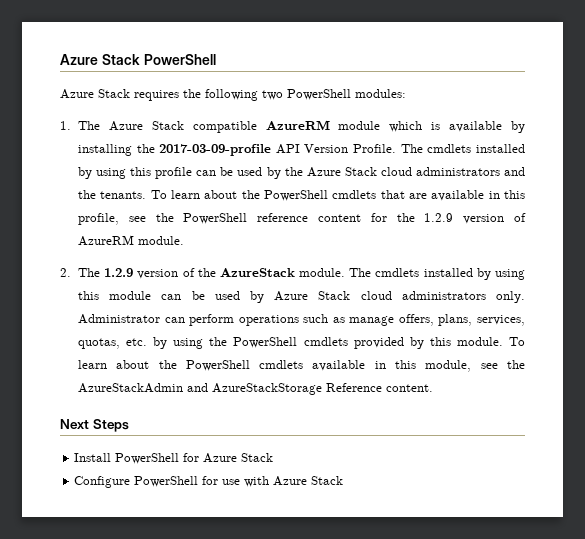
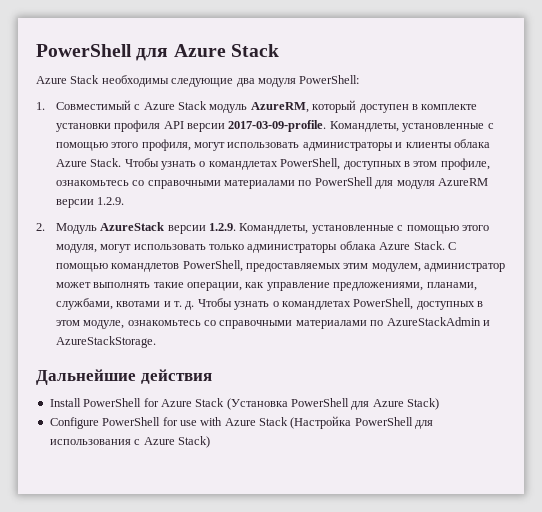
[60,54,216,65] [60,89,406,101] [60,120,525,133] [77,144,525,156] [77,167,525,179] [77,190,526,201] [77,213,526,225] [77,235,184,246] [60,268,525,280] [77,291,525,303] [77,314,525,326] [77,337,525,349] [77,360,525,372] [77,383,433,395] [60,419,129,432] Azure Stack PowerShell // Azure Stack requires the following two PowerShell modules: // 1. The Azure Stack compatible AzureRM module which is available by installing the 2017-03-09-profile API Version Profile. The cmdlets installed by using this profile can be used by the Azure Stack cloud administrators and the tenants. To learn about the PowerShell cmdlets that are available in this profile, see the PowerShell reference content for the 1.2.9 version of AzureRM module. // 2. The 1.2.9 version of the AzureStack module. The cmdlets installed by using this module can be used by Azure Stack cloud administrators only. Administrator can perform operations such as manage offers, plans, services, quotas, etc. by using the PowerShell cmdlets provided by this module. To learn about the PowerShell cmdlets available in this module, see the AzureStackAdmin and AzureStackStorage Reference content. // Next Steps -> [36,44,279,61] [36,75,360,87] [36,100,478,113] [55,120,494,132] [55,139,490,151] [55,158,490,170] [55,177,488,189] [55,197,125,208] [36,222,489,234] [55,241,456,253] [55,260,506,272] [55,282,477,291] [55,298,484,310] [55,317,490,329] [55,336,156,348] [36,369,212,385] PowerShell для Azure Stack // Azure Stack необходимы следующие два модуля PowerShell: // 1. Совместимый с Azure Stack модуль AzureRM, который доступен в комплекте установки профиля API версии 2017-03-09-profile. Командлеты, установленные с помощью этого профиля, могут использовать администраторы и клиенты облака Azure Stack. Чтобы узнать о командлетах PowerShell, доступных в этом профиле, ознакомьтесь со справочными материалами по PowerShell для модуля AzureRM версии 1.2.9. // 2. Модуль AzureStack версии 1.2.9. Командлеты, установленные с помощью этого модуля, могут использовать только администраторы облака Azure Stack. С помощью командлетов PowerShell, предоставляемых этим модулем, администратор может выполнять такие операции, как управление предложениями, планами, службами, квотами и т. д. Чтобы узнать о командлетах PowerShell, доступных в этом модуле, ознакомьтесь со справочными материалами по AzureStackAdmin и AzureStackStorage. // Дальнейшие действия
(274, 457) none -> [226,398,440,410] (Установка PowerShell для Azure Stack)
(344, 480) none -> [290,416,434,429] [49,436,210,448] (Настройка PowerShell для использования с Azure Stack)

